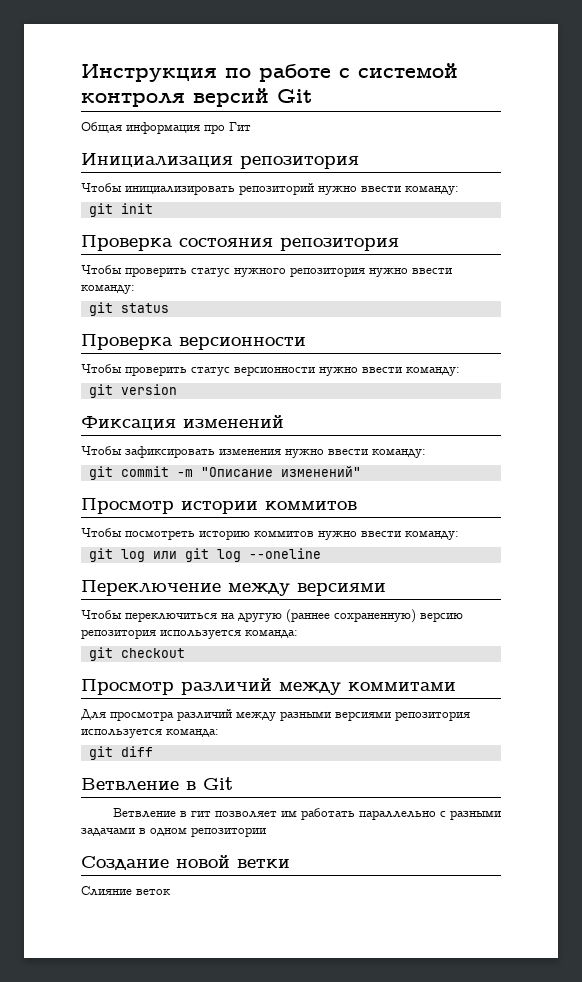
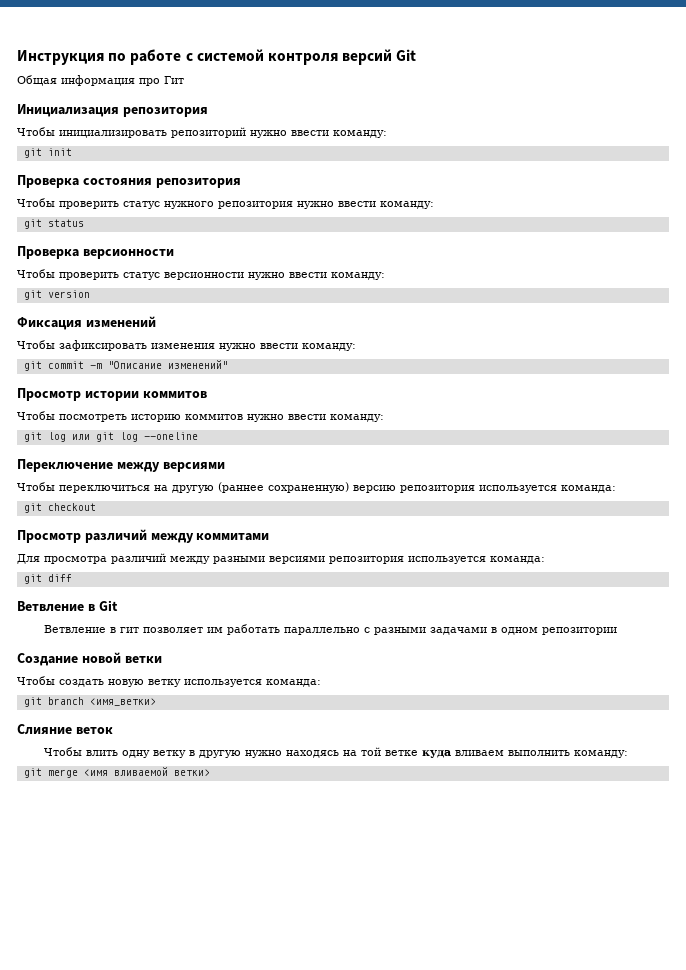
[81,886,170,896] Слияние веток -> [17,676,321,687] [23,697,156,707] [17,724,113,735] [43,747,628,758] [23,767,210,778] Чтобы создать новую ветку используется команда: // git branch <имя_ветки> // Слияние веток // Чтобы влить одну ветку в другую нужно находясь на той ветке куда вливаем выполнить команду: // git merge <имя вливаемой ветки>

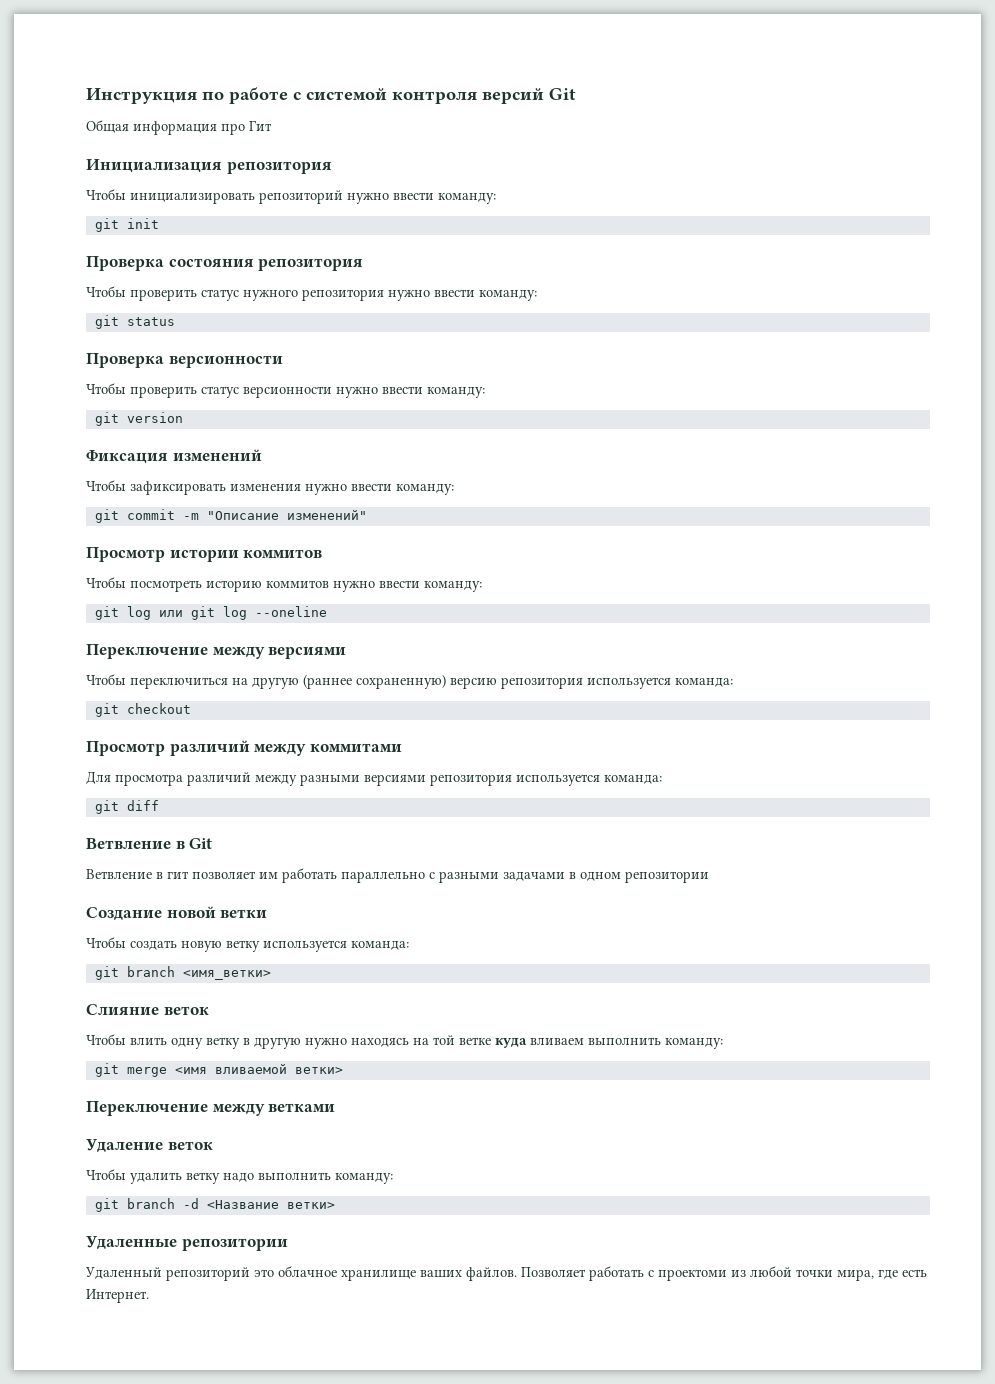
(210, 772) none -> [86,1101,336,1116] [86,1139,213,1153] [86,1169,393,1184] [94,1198,335,1212] [86,1236,288,1251] [85,1266,927,1281] [86,1289,149,1303] // Переключение между ветками // Удаление веток // Чтобы удалить ветку надо выполнить команду: // git branch -d <Название ветки> // Удаленные репозитории // Удаленный репозиторий это облачное хранилище ваших файлов. Позволяет работать с проектоми из любой точки мира, где есть Интернет.

